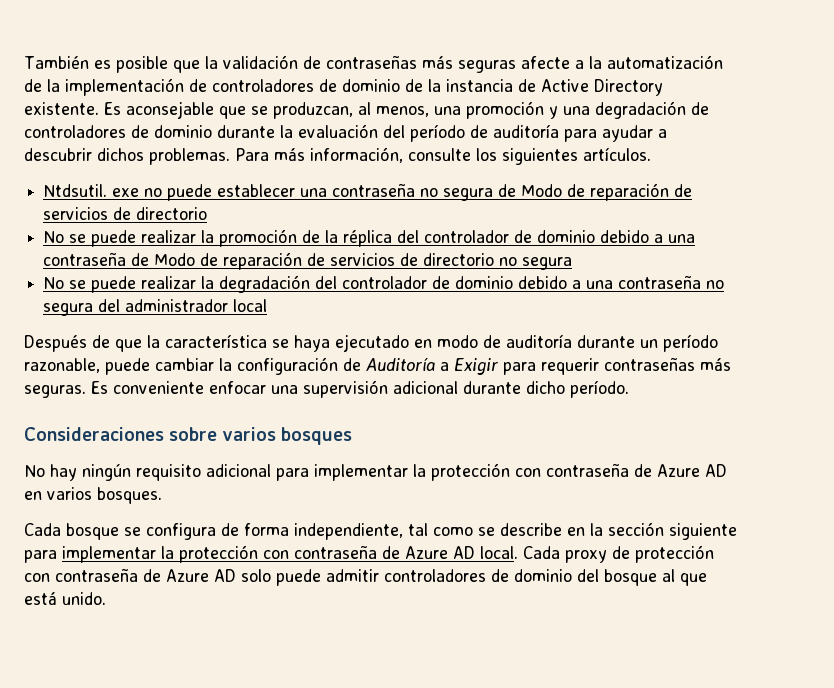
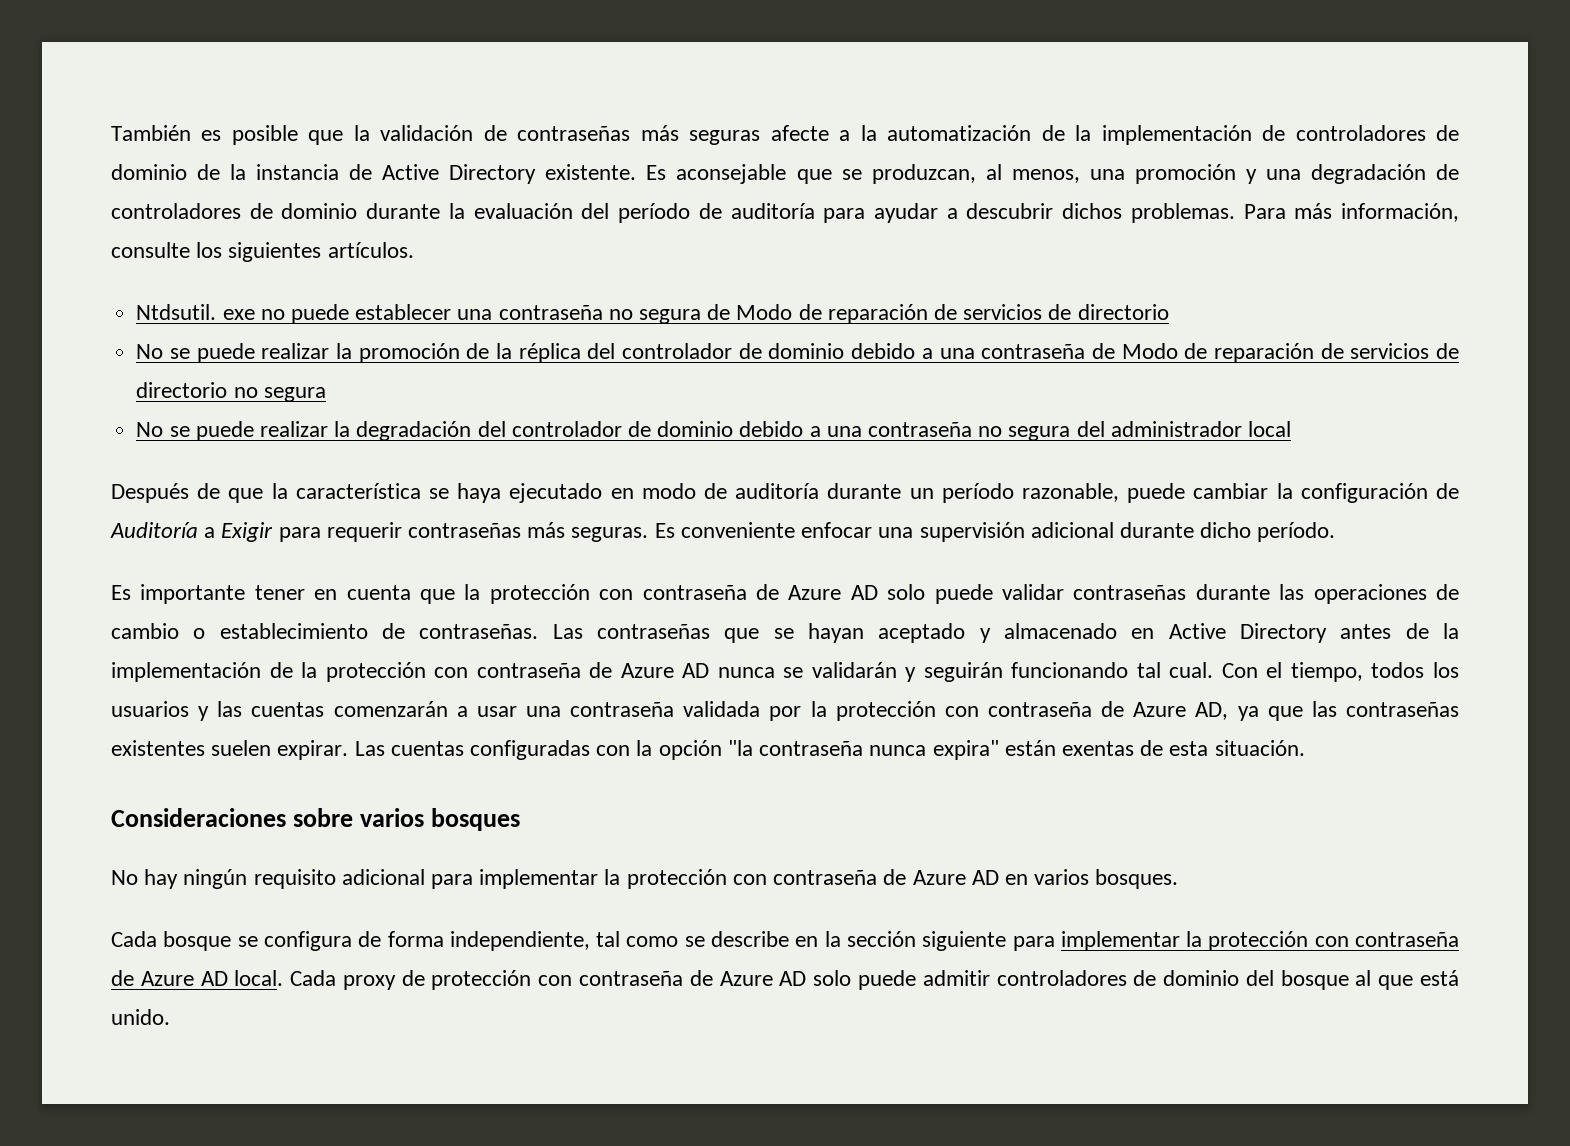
(629, 389) none -> [111,584,1459,604] [111,623,1459,643] [111,662,1460,682] [111,701,1459,721] [111,740,1305,760] // Es importante tener en cuenta que la protección con contraseña de Azure AD solo puede validar contraseñas durante las operaciones de cambio o establecimiento de contraseñas. Las contraseñas que se hayan aceptado y almacenado en Active Directory antes de la implementación de la protección con contraseña de Azure AD nunca se validarán y seguirán funcionando tal cual. Con el tiempo, todos los usuarios y las cuentas comenzarán a usar una contraseña validada por la protección con contraseña de Azure AD, ya que las contraseñas existentes suelen expirar. Las cuentas configuradas con la opción "la contraseña nunca expira" están exentas de esta situación.

